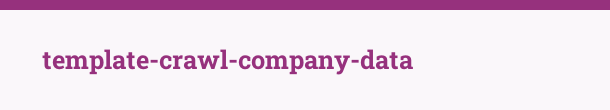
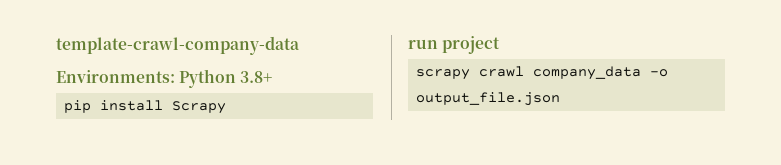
(413, 62) none -> [56,69,273,88] [63,100,226,114] [408,36,501,54] [415,66,668,80] [415,92,560,106] // Environments: Python 3.8+ // pip install Scrapy // run project // scrapy crawl company_data -o output_file.json

